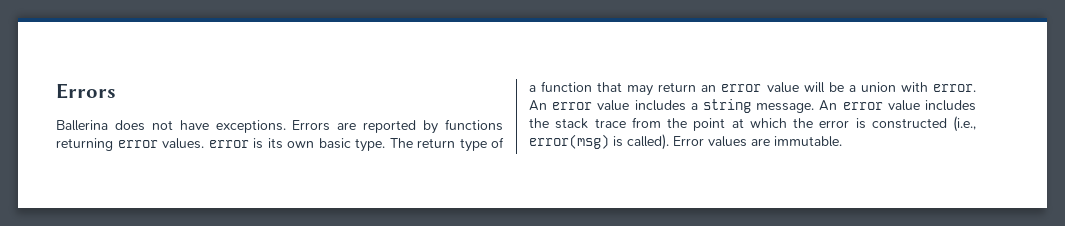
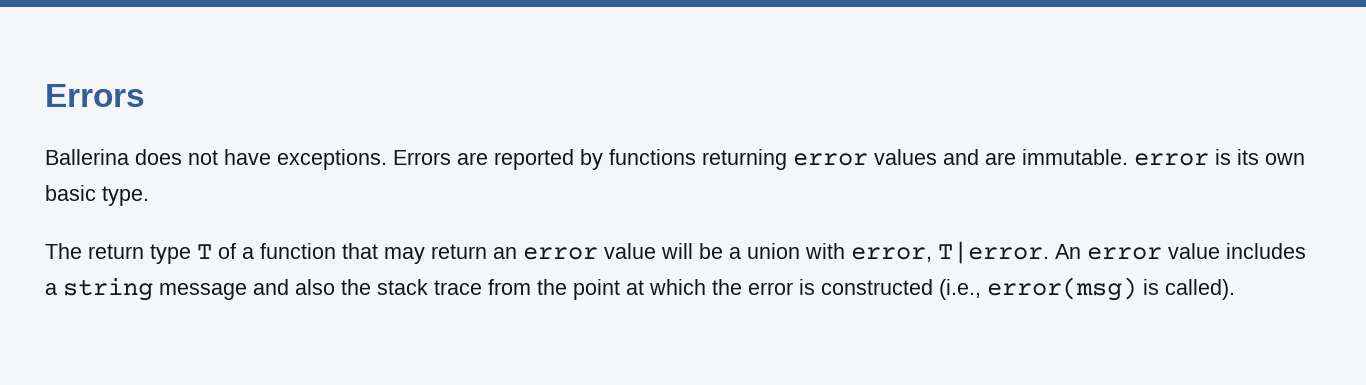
[162,138,204,149] values. -> [874,149,1128,165] values and are immutable.
(385, 145) none -> (149, 196) //
(487, 145) none -> [197,244,212,259] T
[933,84,977,92] error. -> [851,241,1049,264] error, T|error.
[756,100,976,113] message. An error value includes -> [159,279,335,300] message and also
[673,136,842,147] Error values are immutable. -> (1235, 289) none

